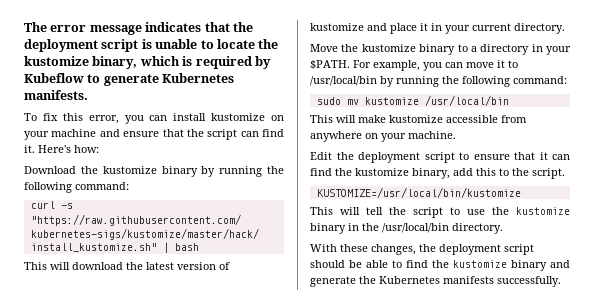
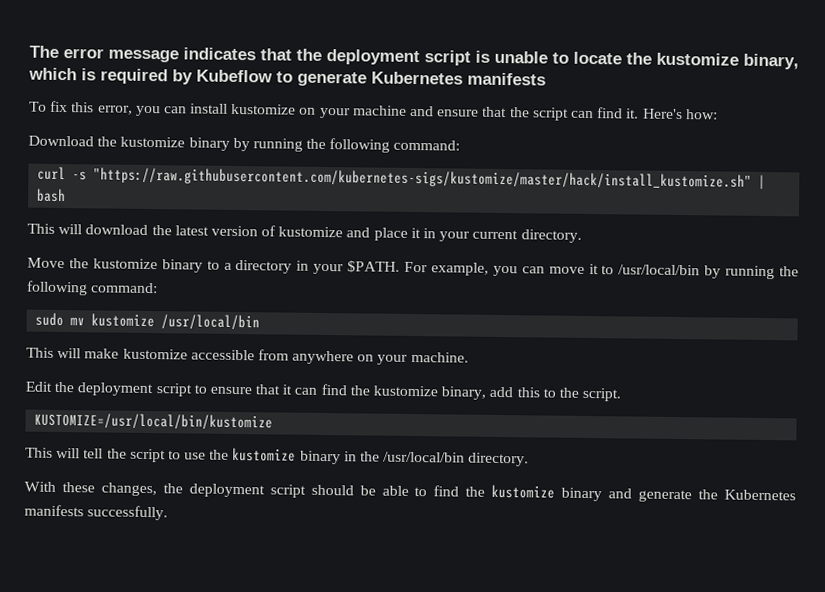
[24,90,88,100] manifests. -> [467,72,546,86] manifests

